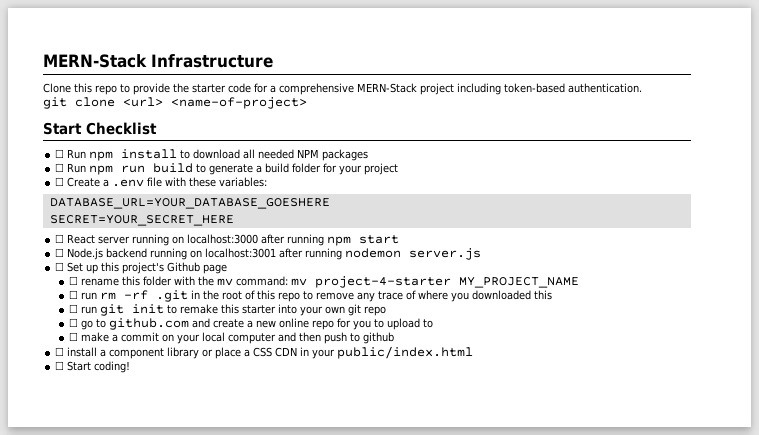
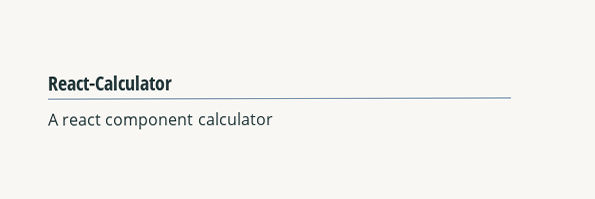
[43,54,273,68] [43,83,642,95] [43,97,307,109] [43,122,157,135] [55,149,369,161] [55,163,399,175] [55,177,268,187] [49,198,330,209] [49,215,234,226] [55,234,400,246] [55,248,482,260] [55,262,228,274] [69,276,580,288] [69,290,553,302] [69,304,387,316] [69,318,434,330] [69,332,395,344] [55,346,474,359] [55,361,131,373] MERN-Stack Infrastructure // Clone this repo to provide the starter code for a comprehensive MERN-Stack project including token-based authentication. // git clone <url> <name-of-project> // Start Checklist // ☐ Run npm install to download all needed NPM packages // ☐ Run npm run build to generate a build folder for your project // ☐ Create a .env file with these variables: // DATABASE_URL=YOUR_DATABASE_GOESHERE // SECRET=YOUR_SECRET_HERE // ☐ React server running on localhost:3000 after running npm start // ☐ Node.js backend running on localhost:3001 after running nodemon server.js // ☐ Set up this project's Github page // ☐ rename this folder with the mv command: mv project-4-starter MY_PROJECT_NAME // ☐ run rm -rf .git in the root of this repo to remove any trace of where you downloaded this // ☐ run git init to remake this starter into your own git repo // ☐ go to github.com and create a new online repo for you to upload to // ☐ make a commit on your local computer and then push to github // ☐ install a component library or place a CSS CDN in your public/index.html // ☐ Start coding! -> [47,75,172,91] [48,112,274,130] React-Calculator // A react component calculator

